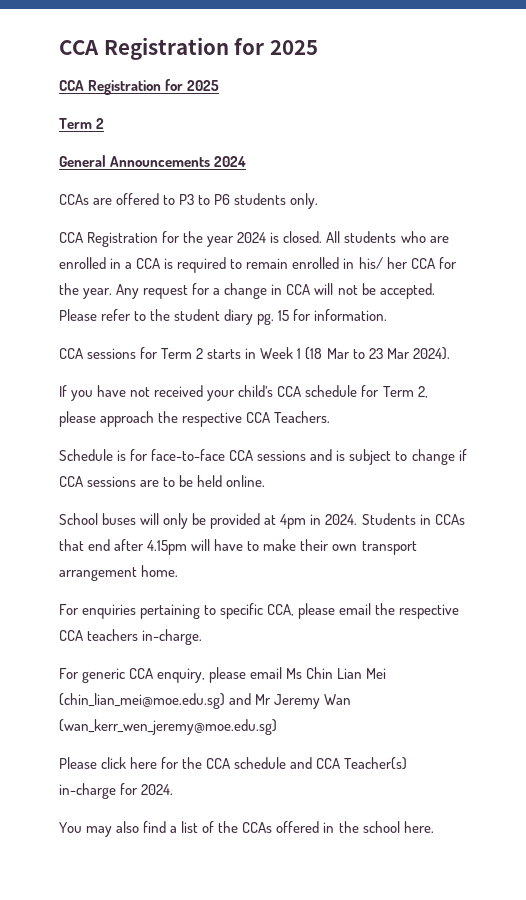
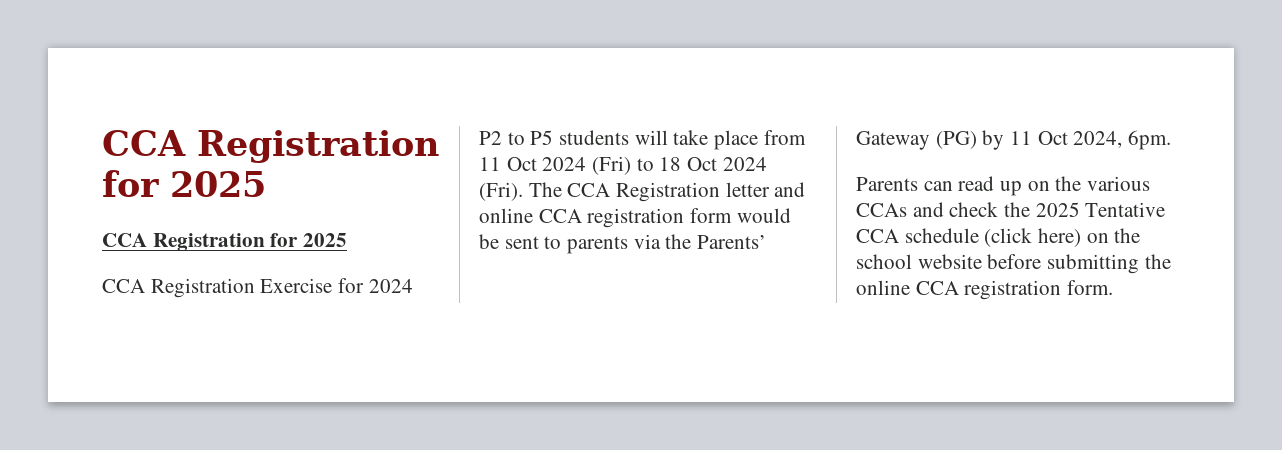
[59,118,105,129] [59,155,247,167] [59,193,319,209] [59,231,449,247] [59,257,457,273] [59,283,435,299] [59,309,388,325] [59,347,450,360] [59,385,428,401] [59,411,331,427] [59,449,467,465] [59,475,266,487] [59,513,465,529] [59,539,417,555] [59,565,179,581] [59,603,460,619] [59,629,203,645] [59,667,387,683] [59,693,352,709] [59,719,277,735] [59,757,408,770] [59,783,174,799] [59,821,434,837] Term 2 // General Announcements 2024 // CCAs are offered to P3 to P6 students only. // CCA Registration for the year 2024 is closed. All students who are enrolled in a CCA is required to remain enrolled in his/ her CCA for the year. Any request for a change in CCA will not be accepted. Please refer to the student diary pg. 15 for information. // CCA sessions for Term 2 starts in Week 1 (18 Mar to 23 Mar 2024). // If you have not received your child’s CCA schedule for Term 2, please approach the respective CCA Teachers. // Schedule is for face-to-face CCA sessions and is subject to change if CCA sessions are to be held online. // School buses will only be provided at 4pm in 2024. Students in CCAs that end after 4.15pm will have to make their own transport arrangement home. // For enquiries pertaining to specific CCA, please email the respective CCA teachers in-charge. // For generic CCA enquiry, please email Ms Chin Lian Mei (chin_lian_mei@moe.edu.sg) and Mr Jeremy Wan (wan_kerr_wen_jeremy@moe.edu.sg) // Please click here for the CCA schedule and CCA Teacher(s) in-charge for 2024. // You may also find a list of the CCAs offered in the school here. -> [102,278,413,298] [479,130,806,150] [479,156,767,175] [479,182,806,202] [479,208,791,228] [479,234,767,254] [856,130,1172,150] [856,176,1151,196] [856,202,1166,217] [856,228,1141,247] [856,254,1171,274] [856,280,1114,300] CCA Registration Exercise for 2024 P2 to P5 students will take place from 11 Oct 2024 (Fri) to 18 Oct 2024 (Fri). The CCA Registration letter and online CCA registration form would be sent to parents via the Parents’ Gateway (PG) by 11 Oct 2024, 6pm. // Parents can read up on the various CCAs and check the 2025 Tentative CCA schedule (click here) on the school website before submitting the online CCA registration form.

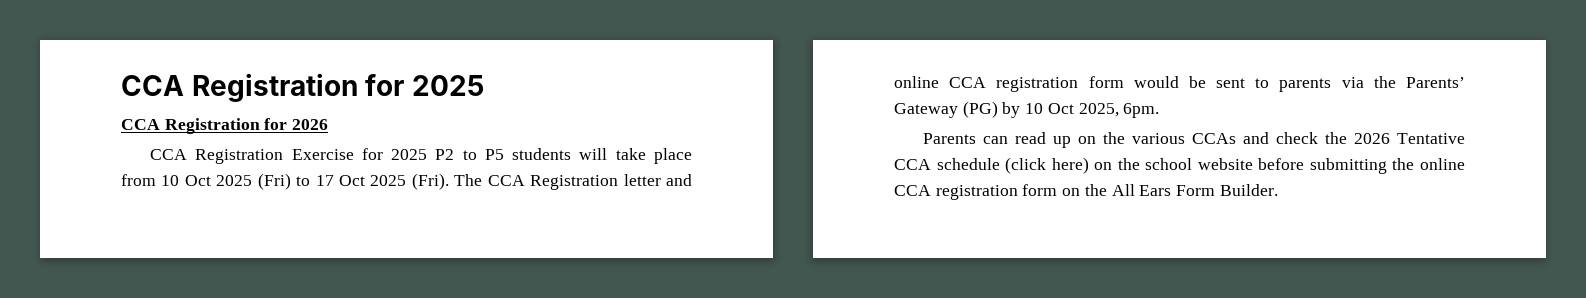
[303,233,348,247] 2025 -> [292,119,329,130] 2026
[368,279,413,293] 2024 -> [391,149,428,160] 2025
[479,156,767,175] 11 Oct 2024 (Fri) to 18 Oct 2024 -> [161,173,407,190] 10 Oct 2025 (Fri) to 17 Oct 2025
[1010,131,1123,148] 11 Oct 2024, -> [1025,103,1119,117] 10 Oct 2025,
[1035,202,1080,217] 2025 -> [1354,133,1391,144] 2026
[1067,280,1114,295] form. -> [1022,184,1278,196] form on the All Ears Form Builder.

